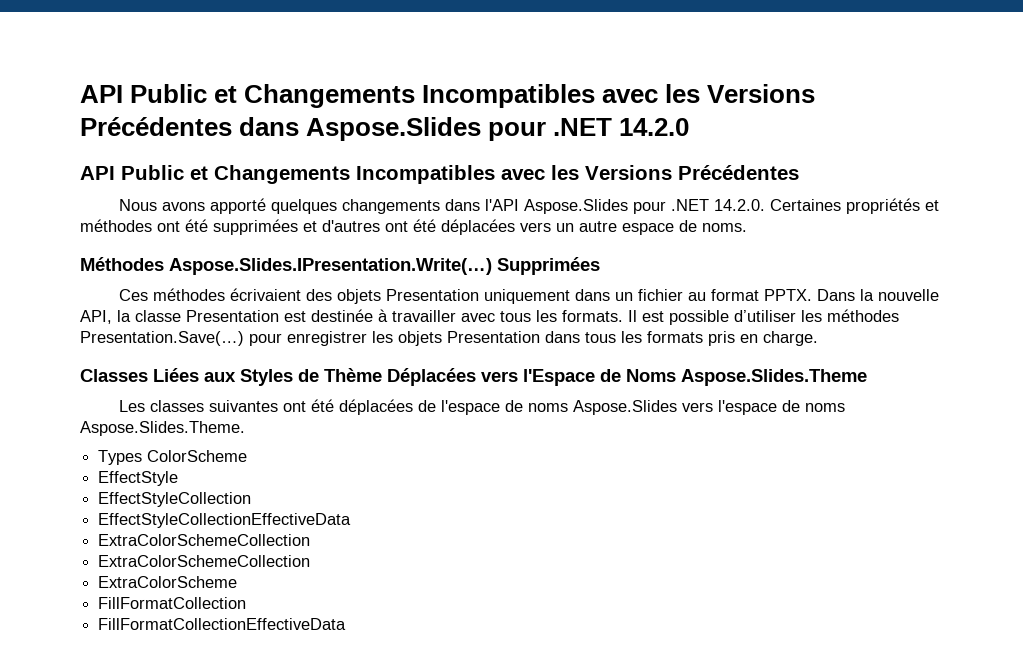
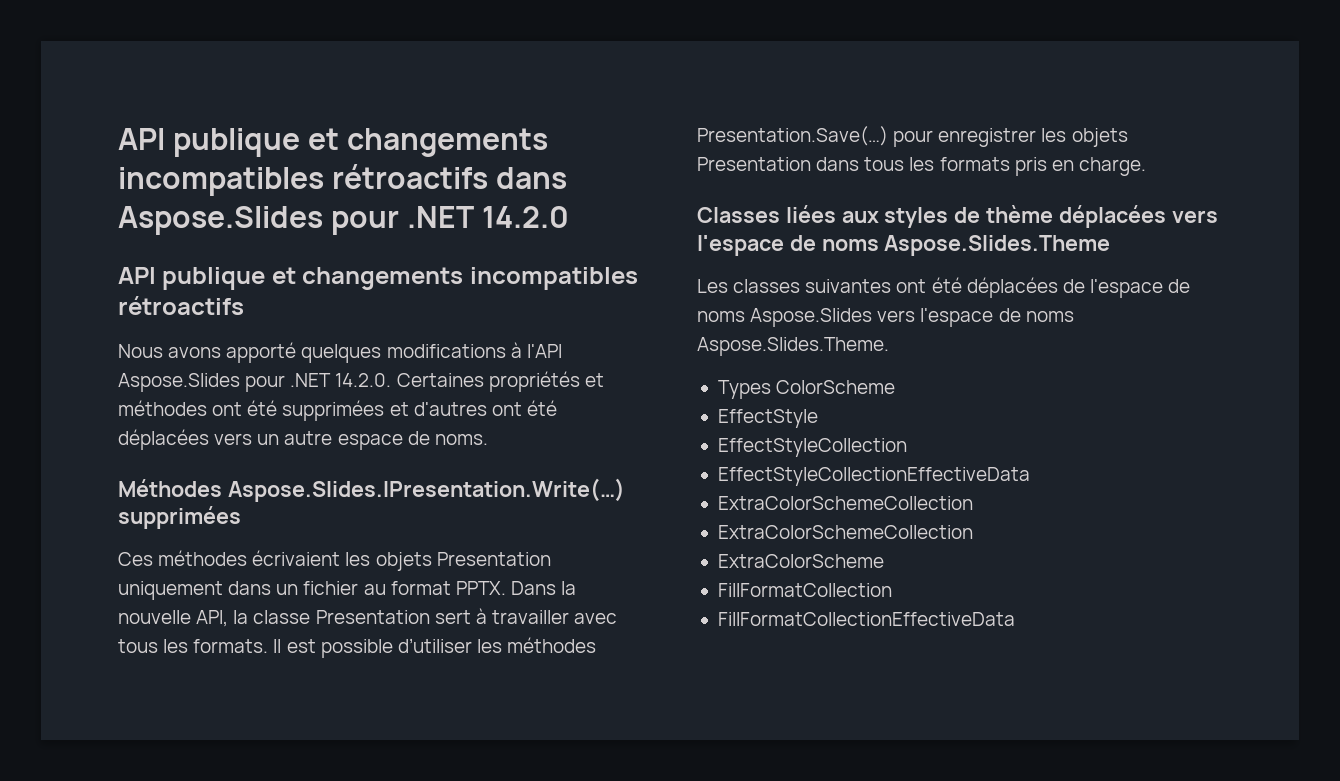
[80,84,816,108] [80,117,232,136] API Public et Changements Incompatibles avec les Versions Précédentes -> [118,128,549,157] [118,164,489,196] API publique et changements incompatibles rétroactifs
[121,165,799,184] Public et Changements Incompatibles avec les Versions Précédentes -> [162,267,638,290] [118,296,244,315] publique et changements incompatibles rétroactifs
[342,199,481,214] changements dans -> [386,342,522,358] modifications à
[497,257,600,275] Supprimées -> [118,506,241,529] supprimées
[306,289,333,301] des -> [345,552,371,566] les
[284,309,373,322] est destinée -> [434,610,471,624] sert
[153,368,676,386] Liées aux Styles de Thème Déplacées vers l'Espace de Noms -> [785,205,1218,228] [697,235,879,256] liées aux styles de thème déplacées vers l'espace de noms

